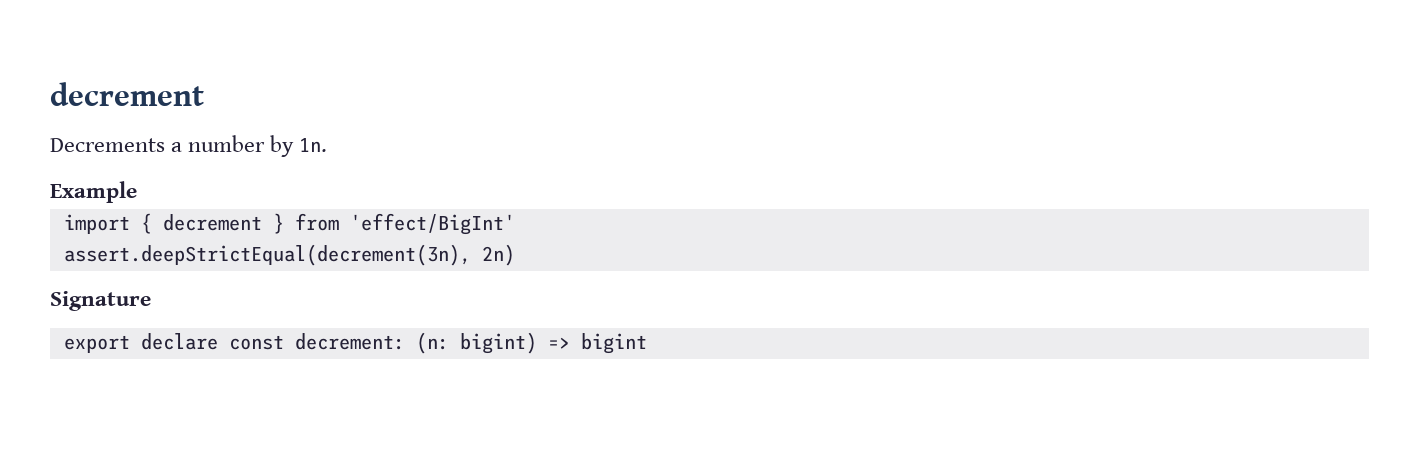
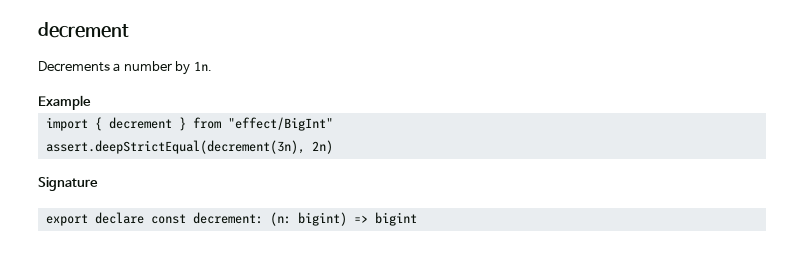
[349,213,515,235] 'effect/BigInt' -> [227,117,333,131] "effect/BigInt"

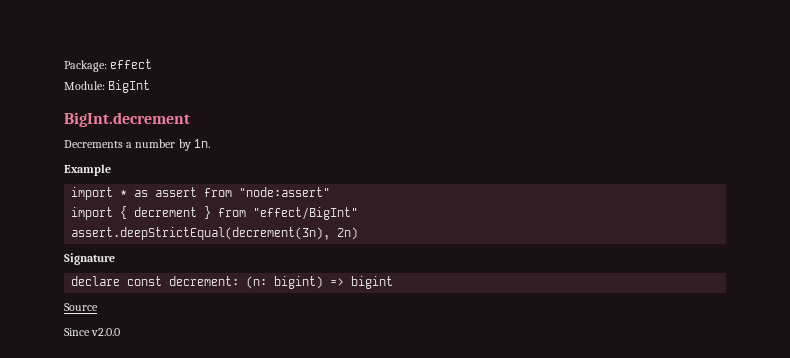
[38,22,129,38] decrement -> [64,59,153,72] [64,80,151,93] [64,112,190,127] Package: effect // Module: BigInt // BigInt.decrement
(91, 102) none -> [71,187,331,200] // import * as assert from "node:assert"
[45,214,88,226] export -> (115, 259) none
(417, 219) none -> [64,303,98,311] [64,328,121,336] // Source // Since v2.0.0

